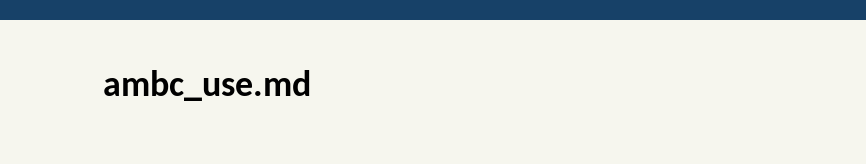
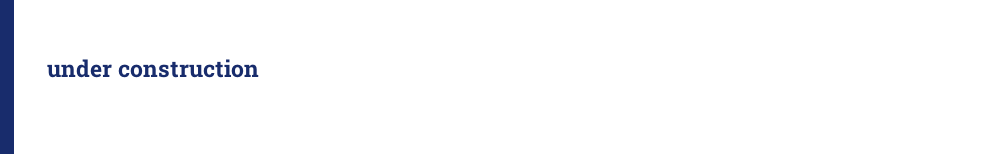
[103,70,311,101] ambc_use.md -> [47,59,260,78] under construction

